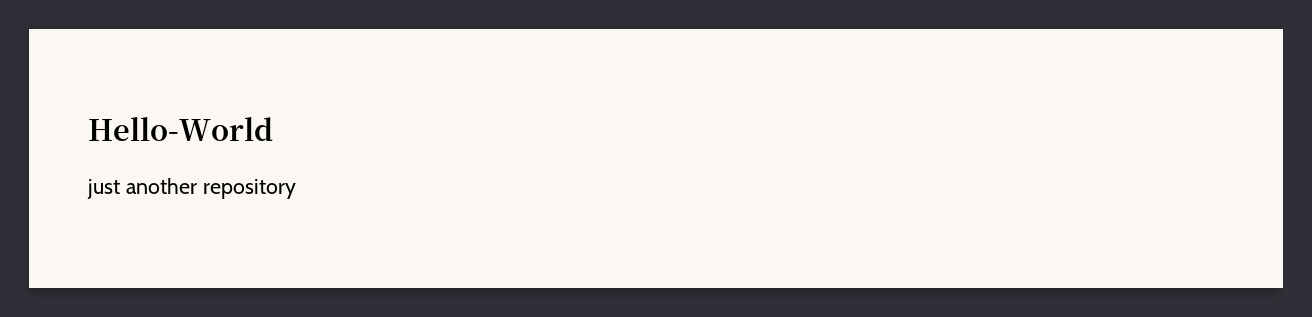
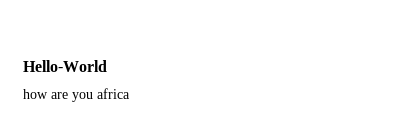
[87,178,296,199] just another repository -> [23,88,130,102] how are you africa

